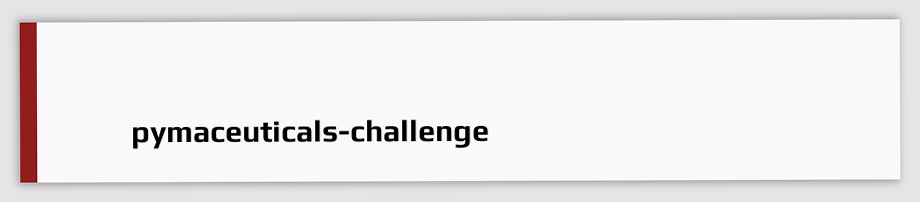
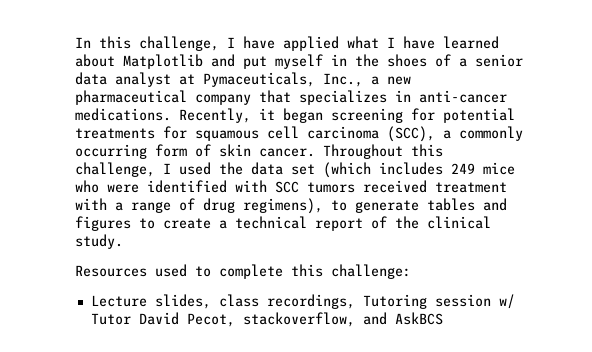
[131,118,490,150] pymaceuticals-challenge -> [75,36,499,51] [75,54,523,69] [75,72,411,87] [75,90,507,105] [75,108,515,123] [75,126,523,142] [75,144,443,159] [75,162,515,178] [75,180,507,193] [75,198,507,214] [75,216,491,231] [75,234,123,249] [75,264,411,279] [90,294,515,309] [90,312,443,327] In this challenge, I have applied what I have learned about Matplotlib and put myself in the shoes of a senior data analyst at Pymaceuticals, Inc., a new pharmaceutical company that specializes in anti-cancer medications. Recently, it began screening for potential treatments for squamous cell carcinoma (SCC), a commonly occurring form of skin cancer. Throughout this challenge, I used the data set (which includes 249 mice who were identified with SCC tumors received treatment with a range of drug regimens), to generate tables and figures to create a technical report of the clinical study. // Resources used to complete this challenge: // Lecture slides, class recordings, Tutoring session w/ Tutor David Pecot, stackoverflow, and AskBCS

